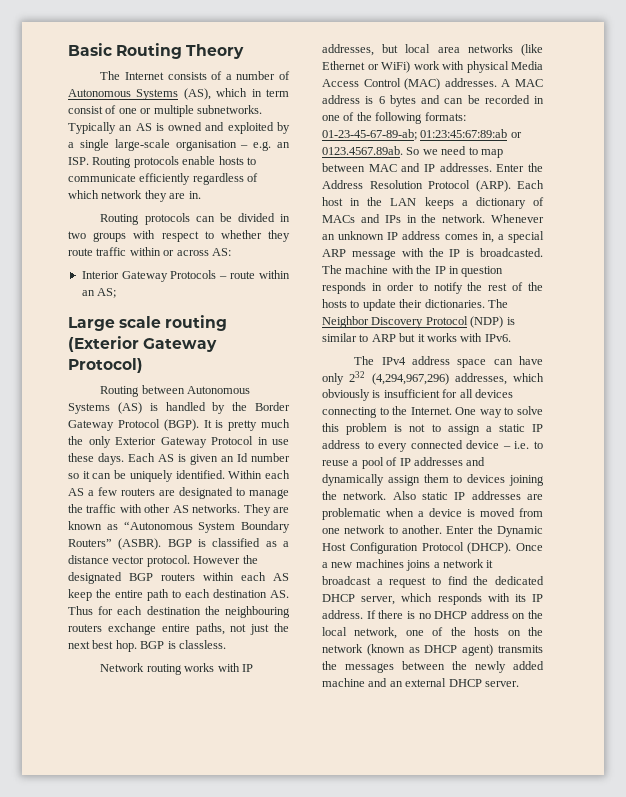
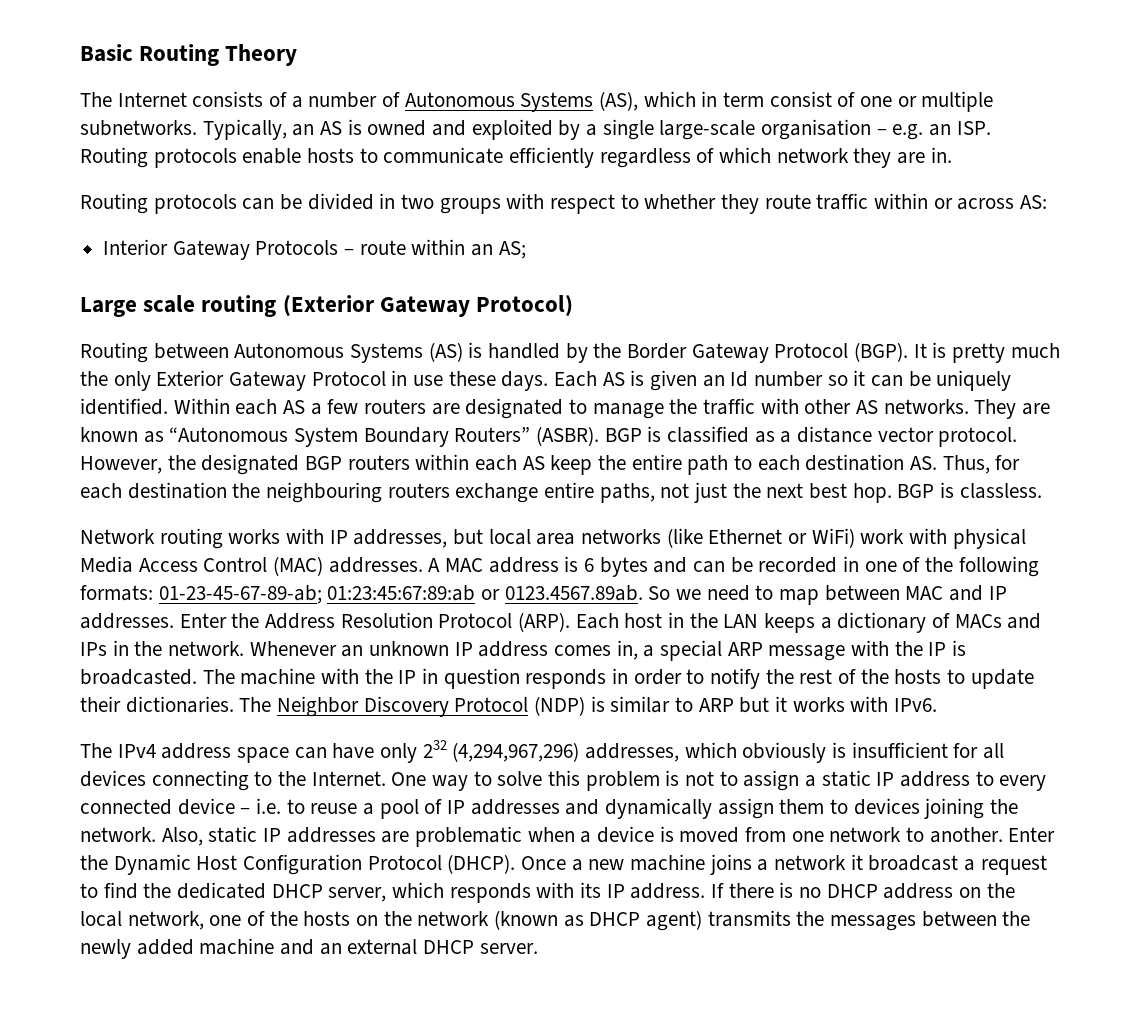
[68,122,116,134] Typically -> [202,119,287,140] Typically,
[193,556,241,564] However -> [80,456,162,474] However,
[68,606,93,615] Thus -> [942,455,990,474] Thus,
[392,491,416,500] Also -> [161,827,203,846] Also,
[355,559,404,568] machines -> [630,854,706,871] machine

